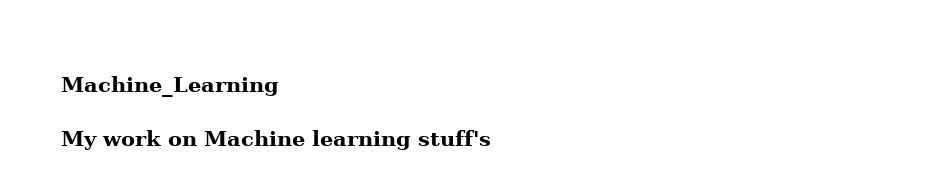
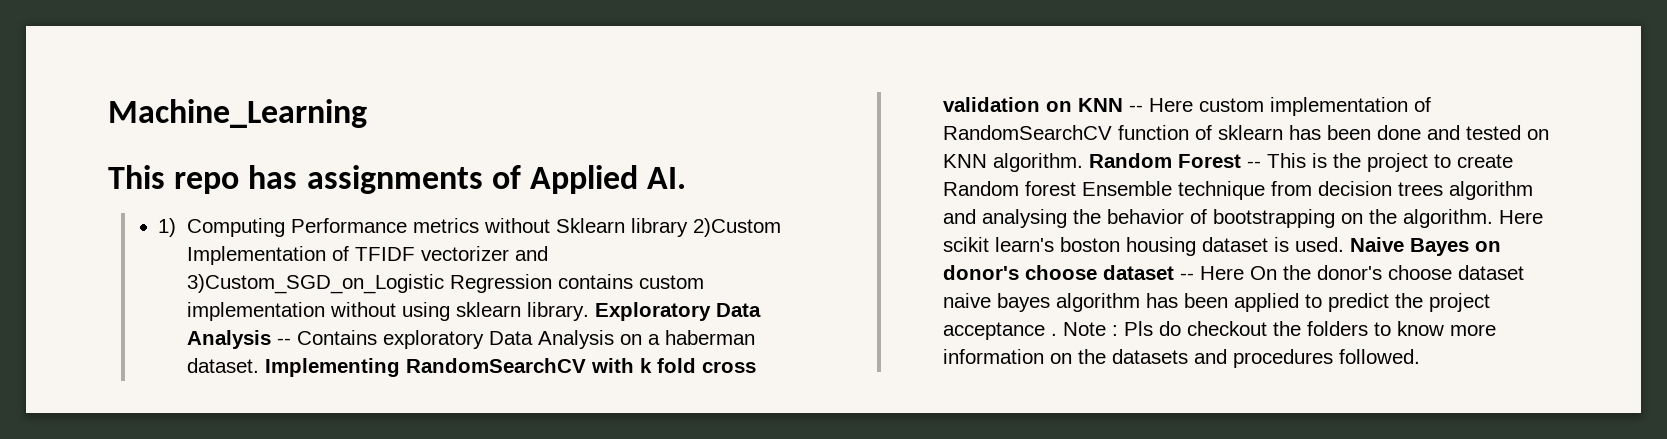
[61,130,491,150] My work on Machine learning stuff's -> [108,165,687,194] [158,218,781,237] [186,246,548,265] [186,274,704,294] [186,302,761,321] [186,330,755,349] [186,358,756,377] [942,97,1431,116] [942,125,1549,140] [942,153,1513,172] [942,181,1533,200] [942,209,1543,228] [942,237,1501,256] [942,265,1524,280] [942,293,1490,312] [942,321,1496,340] [942,349,1420,368] This repo has assignments of Applied AI. // 1) Computing Performance metrics without Sklearn library 2)Custom Implementation of TFIDF vectorizer and 3)Custom_SGD_on_Logistic Regression contains custom implementation without using sklearn library. Exploratory Data Analysis -- Contains exploratory Data Analysis on a haberman dataset. Implementing RandomSearchCV with k fold cross validation on KNN -- Here custom implementation of RandomSearchCV function of sklearn has been done and tested on KNN algorithm. Random Forest -- This is the project to create Random forest Ensemble technique from decision trees algorithm and analysing the behavior of bootstrapping on the algorithm. Here scikit learn's boston housing dataset is used. Naive Bayes on donor's choose dataset -- Here On the donor's choose dataset naive bayes algorithm has been applied to predict the project acceptance . Note : Pls do checkout the folders to know more information on the datasets and procedures followed.

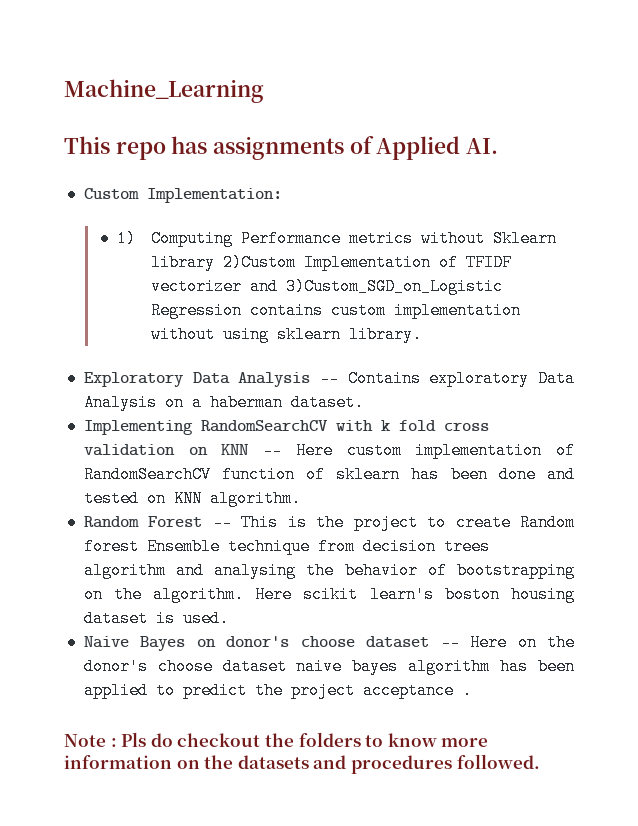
(687, 178) none -> [83,188,282,203] // Custom Implementation:
(589, 311) none -> (423, 334) //
(259, 365) none -> (364, 402) //
(1083, 162) none -> (301, 498) //
(1344, 244) none -> (229, 618) //
[1249,266,1277,280] On -> [517,634,537,651] on
(1057, 334) none -> (472, 690) //

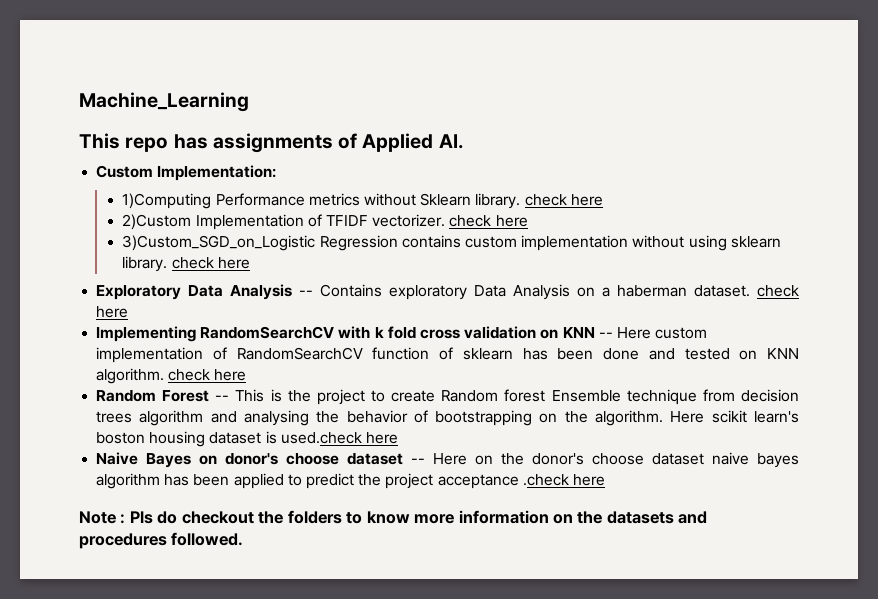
[117,230,234,247] 1) Computing -> [122,193,212,209] 1)Computing
[151,254,216,271] library -> [475,193,603,209] library. check here //
[151,278,279,295] vectorizer and -> [372,214,528,227] vectorizer. check here //
(423, 334) none -> [171,257,250,269] check here
(364, 402) none -> [756,285,799,297] [96,306,129,318] check here
(301, 498) none -> [168,369,247,381] check here
[182,610,229,627] used. -> [280,432,398,444] used.check here
[461,682,472,699] . -> [522,474,605,486] .check here

